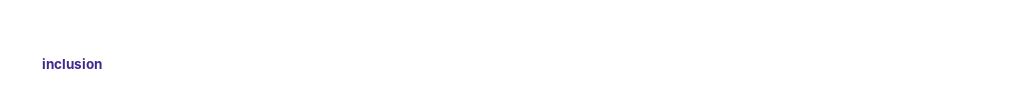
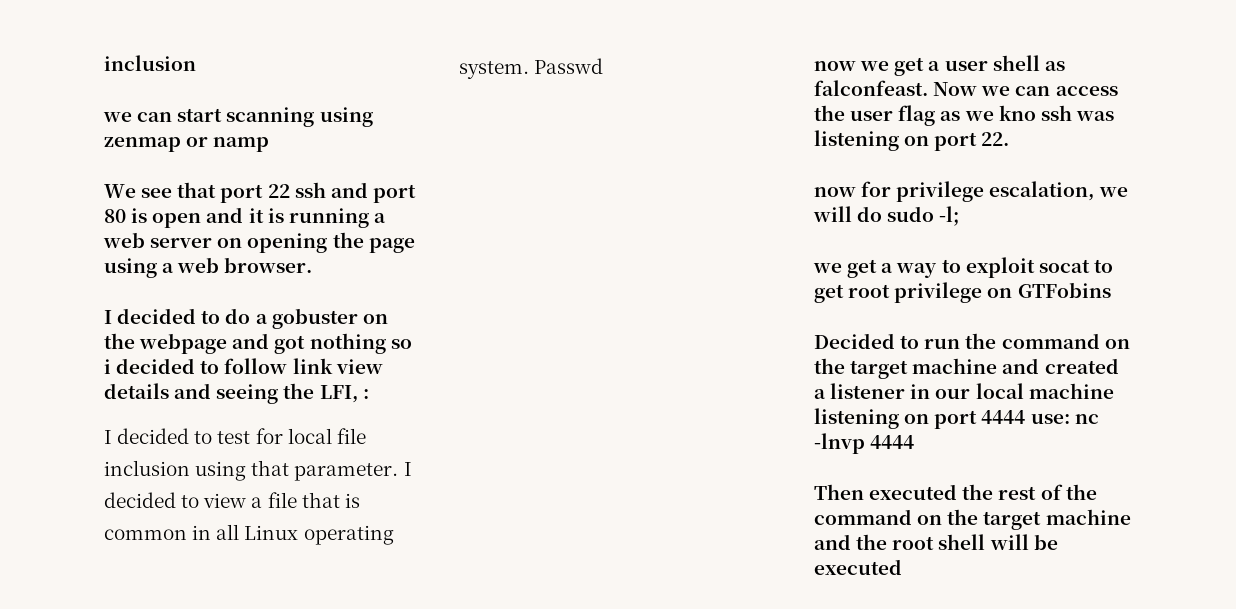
[42,58,102,69] inclusion -> [104,55,196,71] [103,107,373,127] [104,137,270,152] [104,182,416,203] [104,207,386,228] [103,232,415,253] [104,257,313,278] [104,308,388,329] [104,333,412,354] [104,358,383,374] [104,383,369,404] [104,428,366,444] [104,460,412,481] [104,492,360,508] [104,524,394,545] [459,58,604,79] [814,55,1065,76] [814,80,1118,96] [814,105,1114,126] [814,130,1010,151] [814,181,1128,202] [813,206,960,226] [813,257,1113,278] [814,282,1111,303] [814,333,1130,349] [814,358,1119,379] [814,383,1114,399] [814,408,1099,429] [814,433,915,454] [814,484,1097,500] [814,509,1131,530] [814,534,1058,550] [814,559,902,575] inclusion // we can start scanning using zenmap or namp // We see that port 22 ssh and port 80 is open and it is running a web server on opening the page using a web browser. // I decided to do a gobuster on the webpage and got nothing so i decided to follow link view details and seeing the LFI, : // I decided to test for local file inclusion using that parameter. I decided to view a file that is common in all Linux operating system. Passwd // now we get a user shell as falconfeast. Now we can access the user flag as we kno ssh was listening on port 22. // now for privilege escalation, we will do sudo -l; // we get a way to exploit socat to get root privilege on GTFobins // Decided to run the command on the target machine and created a listener in our local machine listening on port 4444 use: nc -lnvp 4444 // Then executed the rest of the command on the target machine and the root shell will be executed

